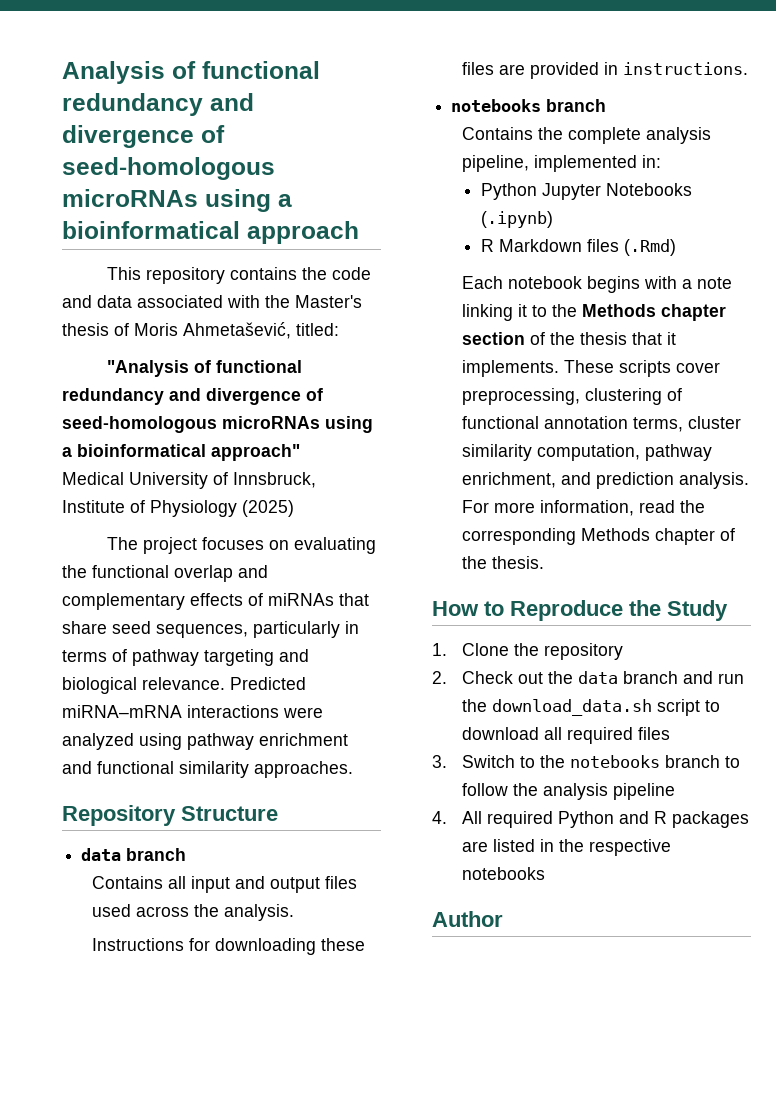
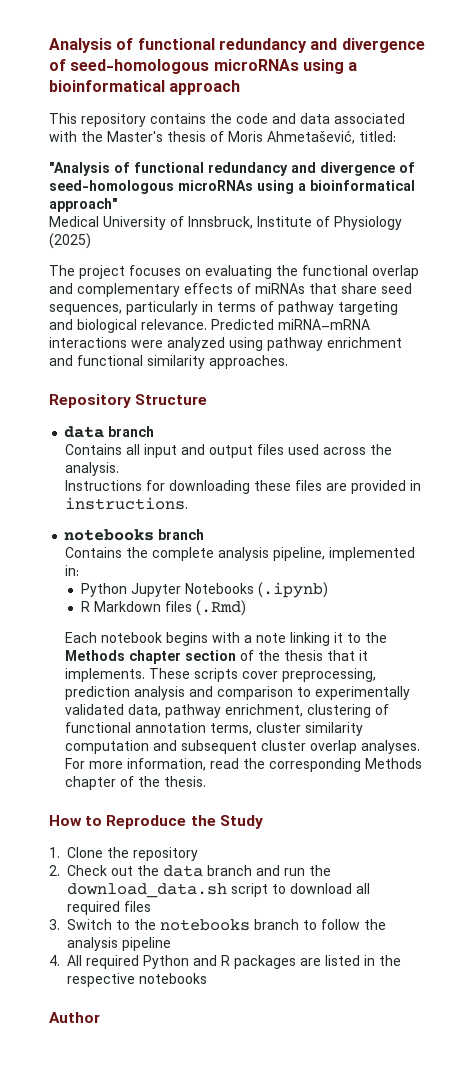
(580, 396) none -> [65,686,411,700] [65,704,304,718] prediction analysis and comparison to experimentally validated data, pathway enrichment,
[536,444,712,461] [461,472,749,489] computation, pathway enrichment, and prediction analysis. -> [65,740,421,754] computation and subsequent cluster overlap analyses.

